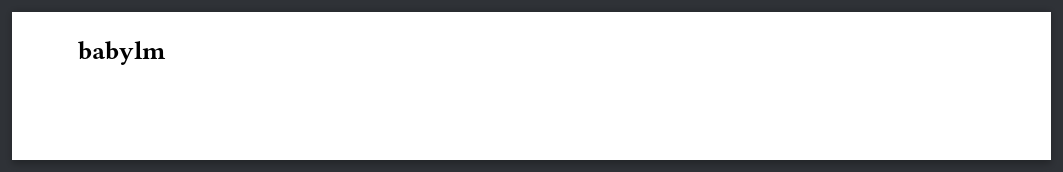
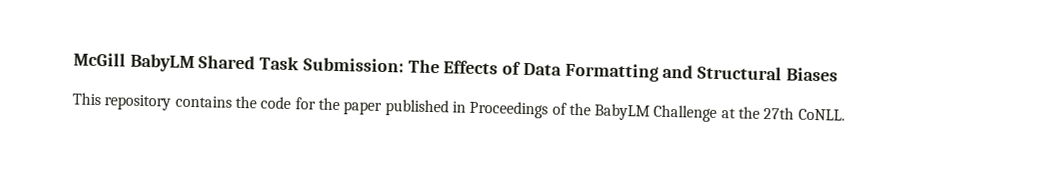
[78,41,166,65] babylm -> [73,52,838,82] [72,92,845,123] McGill BabyLM Shared Task Submission: The Effects of Data Formatting and Structural Biases // This repository contains the code for the paper published in Proceedings of the BabyLM Challenge at the 27th CoNLL.

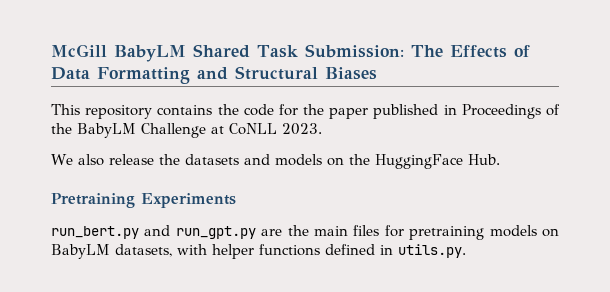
[738,106,845,121] the 27th CoNLL. -> [229,123,322,135] [51,154,500,169] [51,193,236,208] [51,225,559,240] [51,244,466,259] CoNLL 2023. // We also release the datasets and models on the HuggingFace Hub. // Pretraining Experiments // run_bert.py and run_gpt.py are the main files for pretraining models on BabyLM datasets, with helper functions defined in utils.py.

